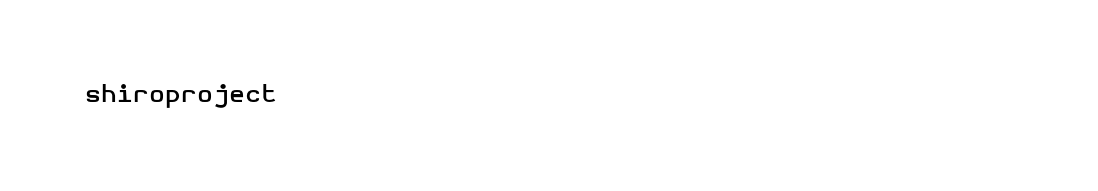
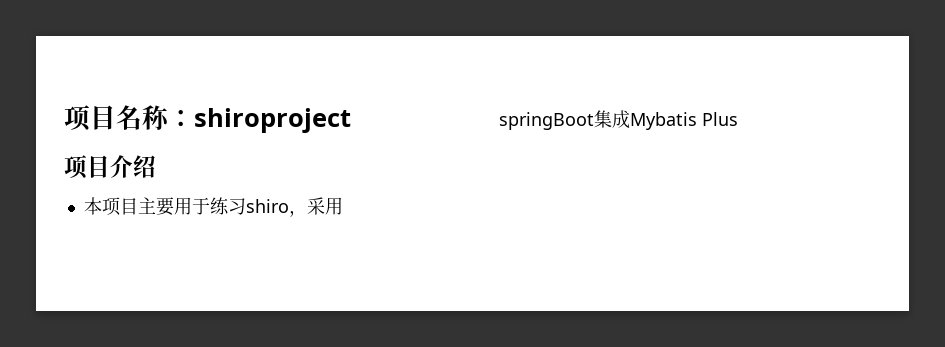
(85, 96) none -> [64,105,194,131] 项目名称：
(277, 96) none -> [64,155,156,179] [83,197,343,217] [498,110,738,130] // 项目介绍 // 本项目主要用于练习shiro，采用springBoot集成Mybatis Plus

